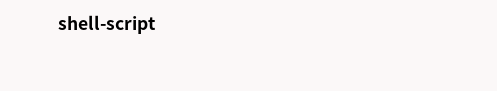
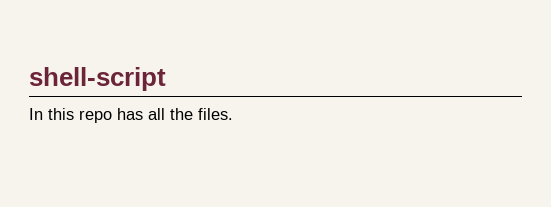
(156, 24) none -> [29,108,233,123] // In this repo has all the files.

